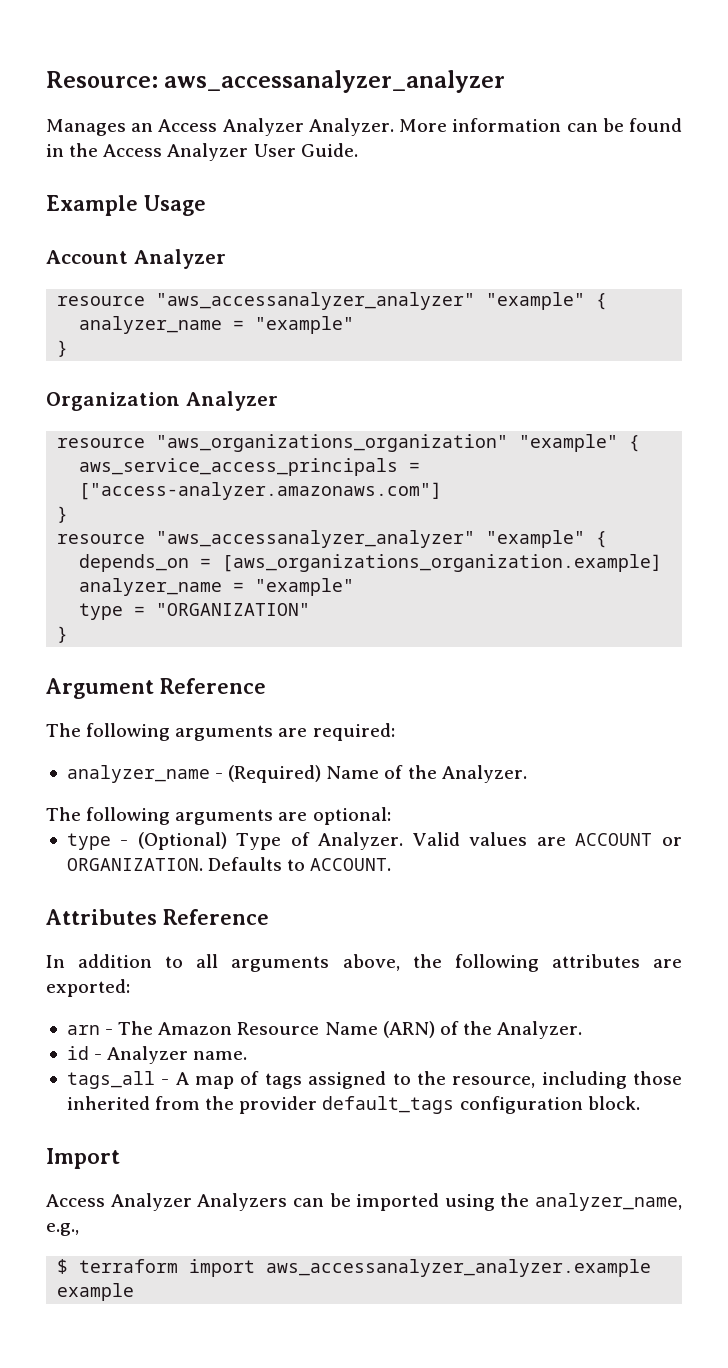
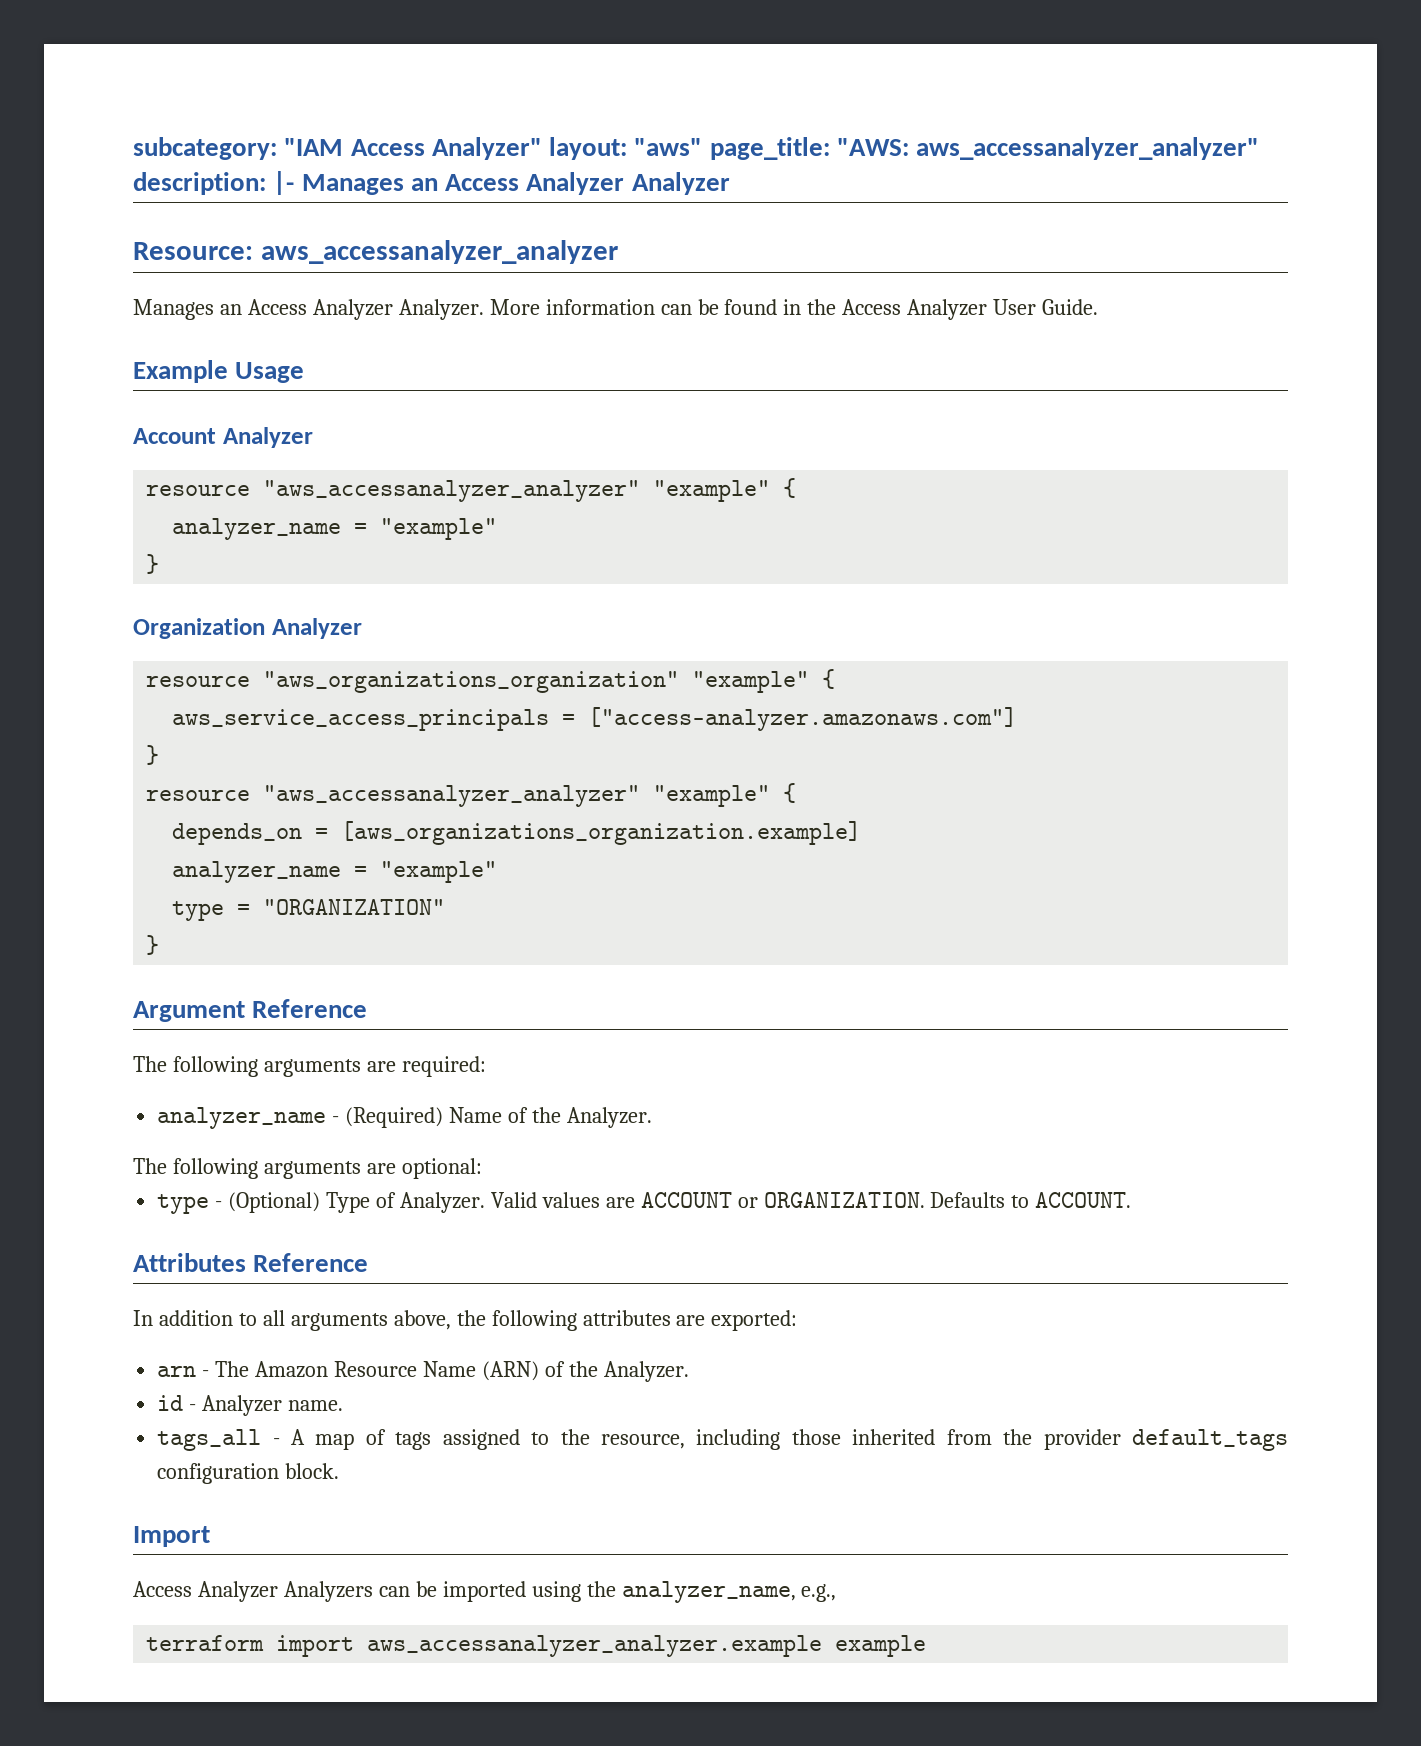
(46, 79) none -> [133,137,1260,160] [133,171,730,195] subcategory: "IAM Access Analyzer" layout: "aws" page_title: "AWS: aws_accessanalyzer_analyzer" description: |- Manages an Access Analyzer Analyzer //
[57,1259,69,1274] $ -> (837, 1593) none

